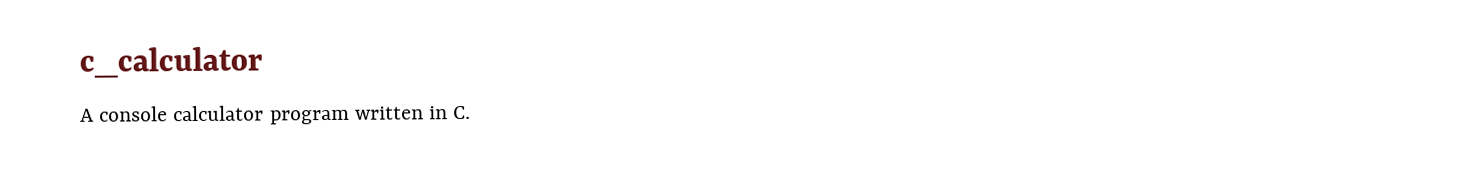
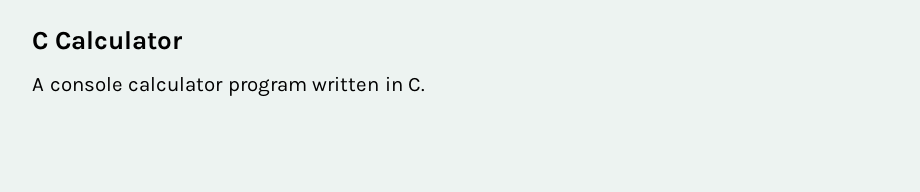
[79,46,263,78] c_calculator -> [32,31,184,50] C Calculator

